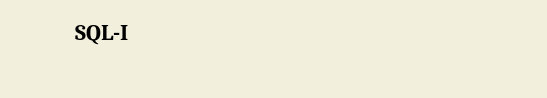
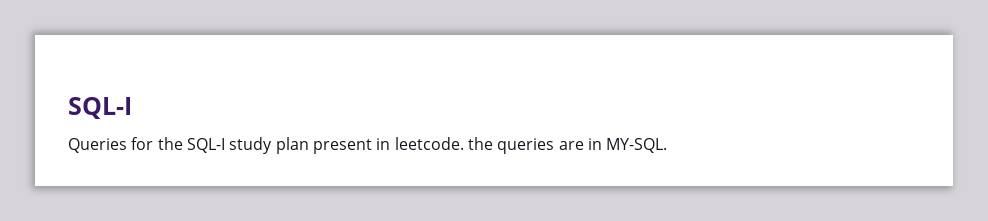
[75,25,128,45] SQL-I -> [68,97,132,119] [68,137,668,154] SQL-I // Queries for the SQL-I study plan present in leetcode. the queries are in MY-SQL.

